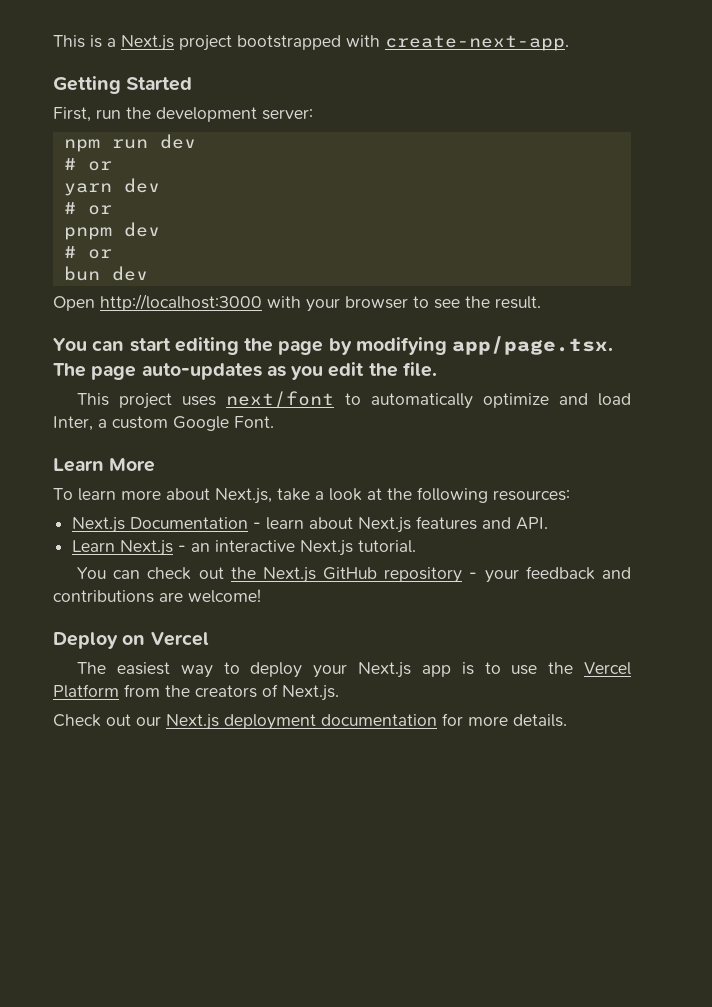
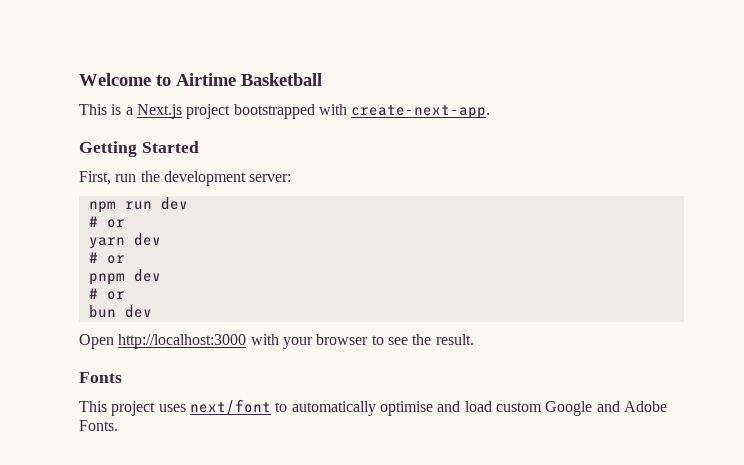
(53, 41) none -> [79,73,322,86] Welcome to Airtime Basketball //
[53,336,614,355] [53,362,437,380] You can start editing the page by modifying app/page.tsx. The page auto-updates as you edit the file. -> [79,372,122,383] Fonts
[482,393,549,408] optimize -> [379,401,433,416] optimise
[53,416,274,431] [53,458,156,472] [53,487,570,504] [72,516,549,533] [72,540,417,556] [77,566,632,583] [53,589,261,603] [53,632,209,649] [77,662,631,678] [53,684,339,701] [53,713,567,730] Inter, a custom Google Font. // Learn More // To learn more about Next.js, take a look at the following resources: // Next.js Documentation - learn about Next.js features and API. // Learn Next.js - an interactive Next.js tutorial. // You can check out the Next.js GitHub repository - your feedback and contributions are welcome! // Deploy on Vercel // The easiest way to deploy your Next.js app is to use the Vercel Platform from the creators of Next.js. // Check out our Next.js deployment documentation for more details. -> [495,401,667,416] [79,420,118,431] custom Google and Adobe Fonts.

